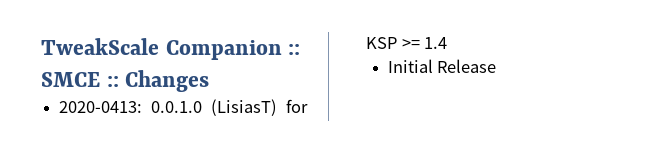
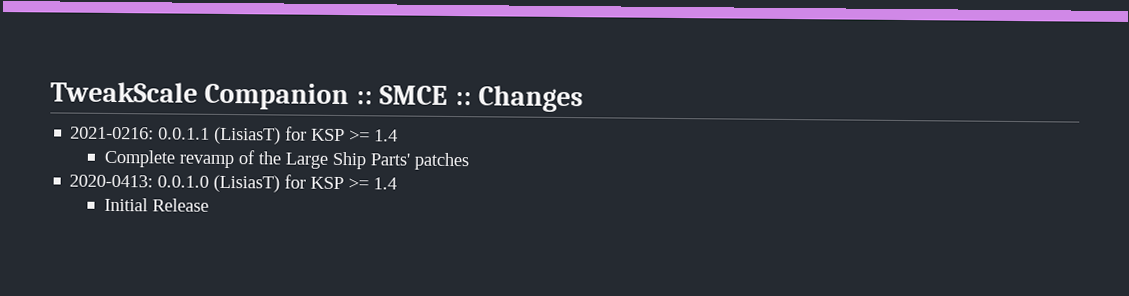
(210, 81) none -> [70,126,399,145] [103,149,469,171] // 2021-0216: 0.0.1.1 (LisiasT) for KSP >= 1.4 // Complete revamp of the Large Ship Parts' patches

